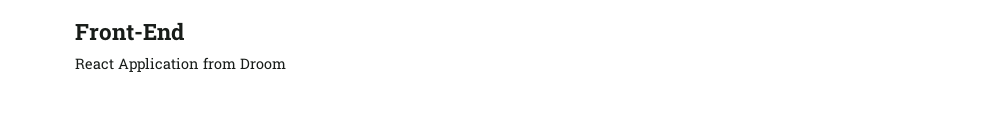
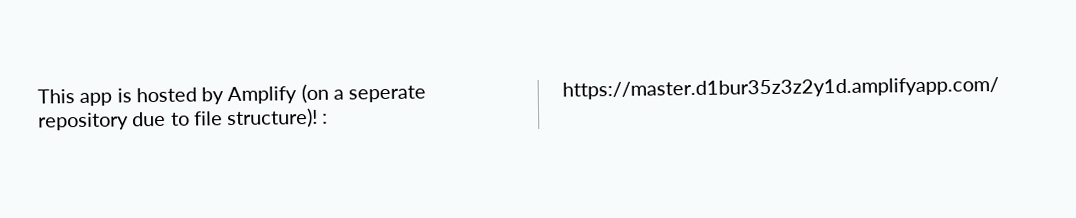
[75,22,184,41] [75,57,286,72] Front-End // React Application from Droom -> [37,83,427,106] [38,107,329,131] [562,76,999,100] This app is hosted by Amplify (on a seperate repository due to file structure)! : https://master.d1bur35z3z2y1d.amplifyapp.com/

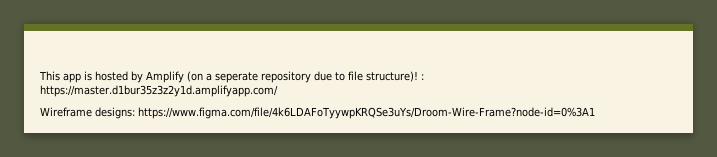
(999, 88) none -> [40,107,595,119] // Wireframe designs: https://www.figma.com/file/4k6LDAFoTyywpKRQSe3uYs/Droom-Wire-Frame?node-id=0%3A1

